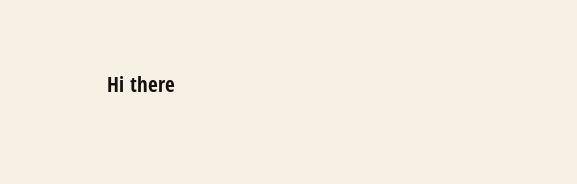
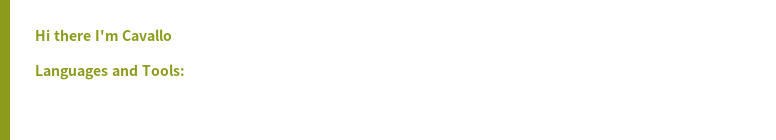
(175, 84) none -> [94,29,173,41] [35,64,185,80] I'm Cavallo // Languages and Tools:

